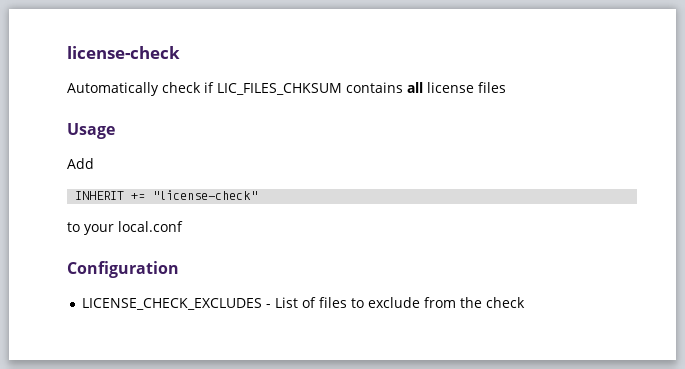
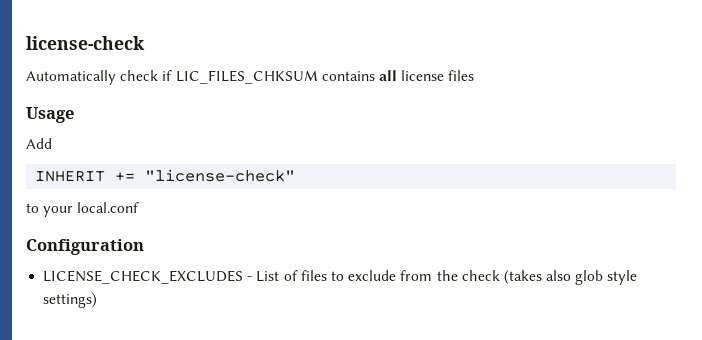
(525, 302) none -> [503,270,638,285] [43,293,98,308] (takes also glob style settings)

